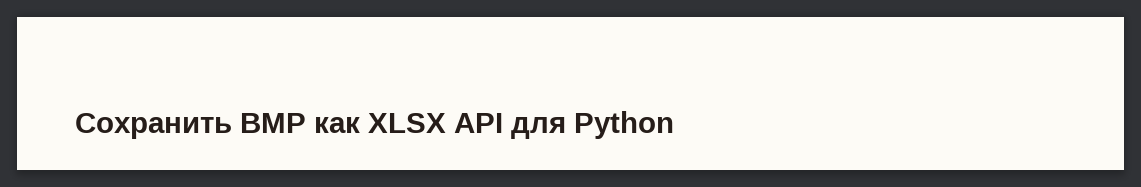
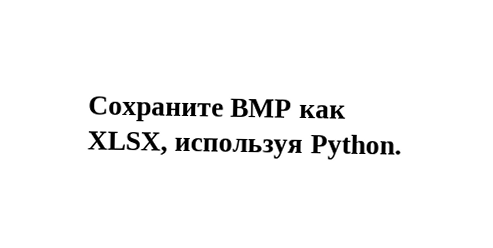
[75,113,232,139] Сохранить -> [88,96,224,123] Сохраните
[368,111,674,139] XLSX API для Python -> [87,131,402,161] XLSX, используя Python.

